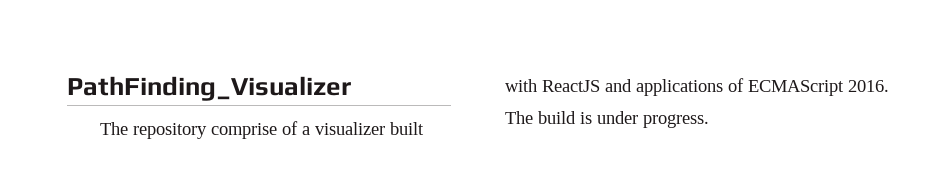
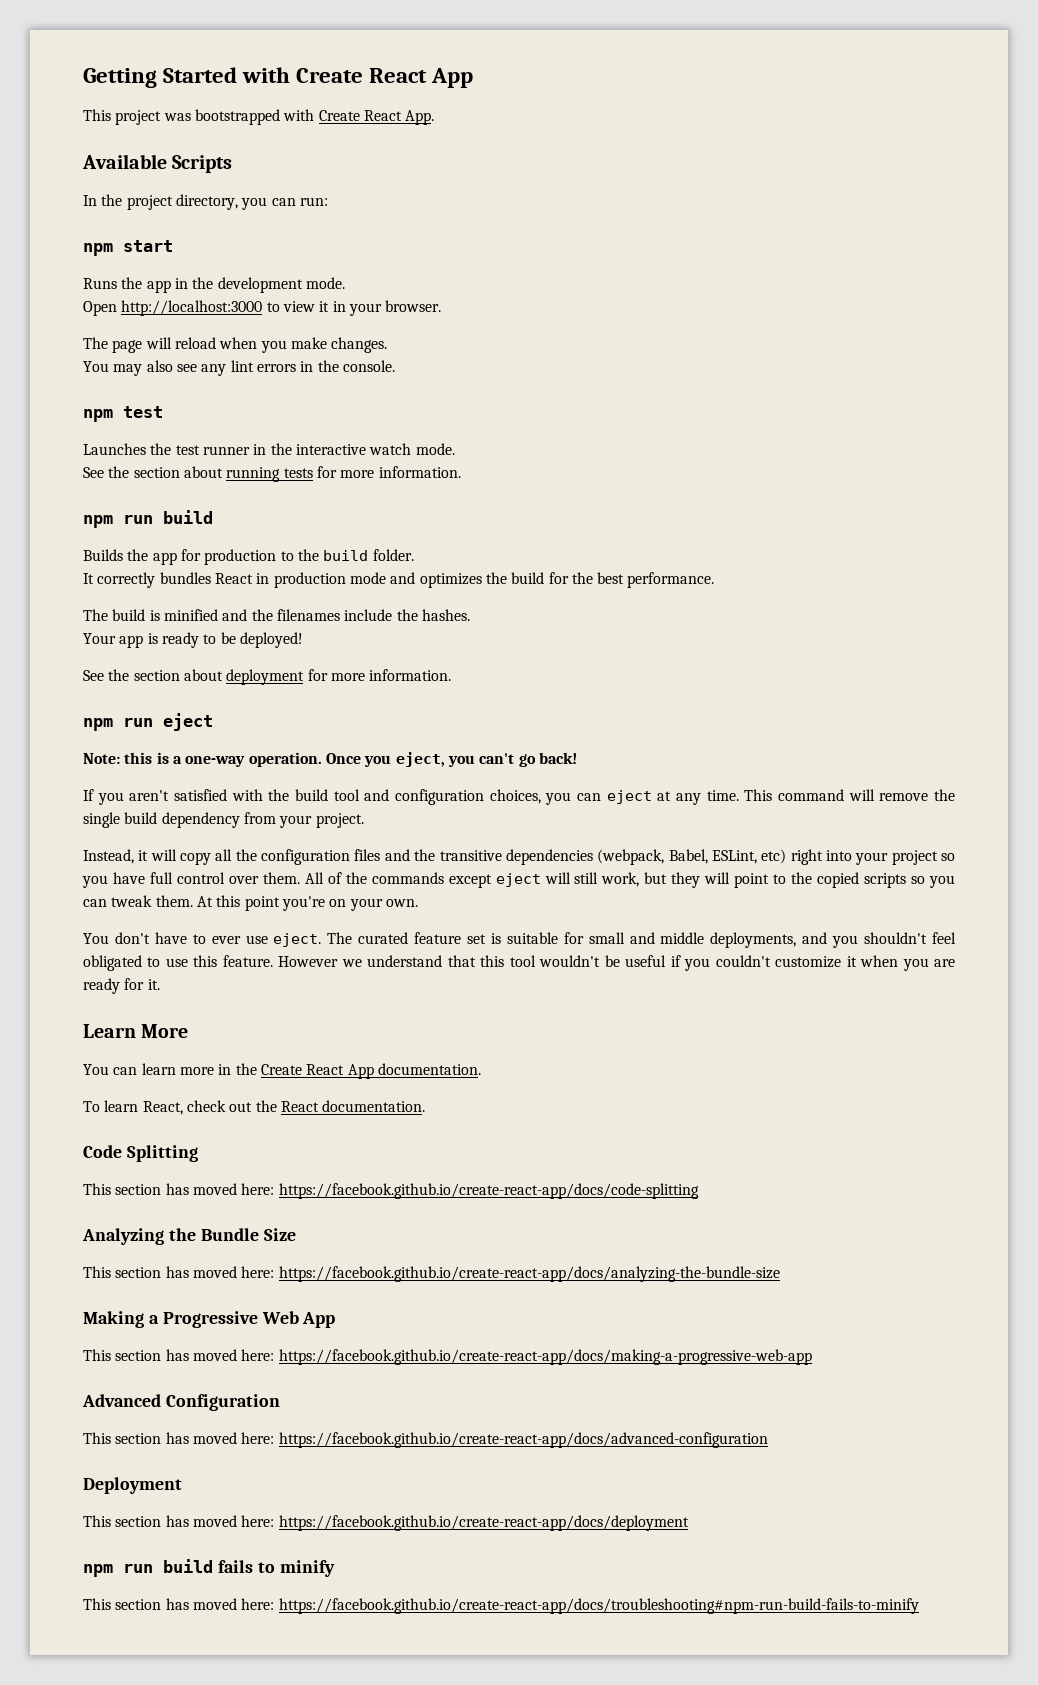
[67,76,351,101] [100,121,425,139] [505,78,889,96] [505,111,709,128] PathFinding_Visualizer // The repository comprise of a visualizer built with ReactJS and applications of ECMAScript 2016. The build is under progress. -> [83,67,474,88] [83,109,435,125] [82,154,233,173] [83,194,328,210] [83,240,173,256] [83,277,345,293] [83,300,442,316] [83,337,388,353] [83,360,395,376] [83,406,163,422] [83,443,455,455] [83,466,461,482] [83,510,213,528] [83,549,414,565] [83,572,715,588] [83,609,470,621] [83,632,303,648] [83,669,452,685] [83,713,213,731] [83,752,577,767] [83,789,955,805] [83,812,364,828] [83,849,956,865] [82,872,956,888] [83,895,418,911] [83,932,957,948] [83,955,956,971] [83,978,160,994] [83,1024,189,1038] [83,1063,481,1079] [83,1100,426,1115] [83,1145,198,1162] [83,1183,699,1199] [82,1228,296,1245] [83,1266,780,1282] [83,1311,336,1328] [83,1349,812,1365] [82,1394,280,1411] [83,1432,768,1448] [83,1477,182,1494] [83,1515,689,1531] [83,1559,335,1577] [83,1598,919,1614] Getting Started with Create React App // This project was bootstrapped with Create React App. // Available Scripts // In the project directory, you can run: // npm start // Runs the app in the development mode. // Open http://localhost:3000 to view it in your browser. // The page will reload when you make changes. // You may also see any lint errors in the console. // npm test // Launches the test runner in the interactive watch mode. // See the section about running tests for more information. // npm run build // Builds the app for production to the build folder. // It correctly bundles React in production mode and optimizes the build for the best performance. // The build is minified and the filenames include the hashes. // Your app is ready to be deployed! // See the section about deployment for more information. // npm run eject // Note: this is a one-way operation. Once you eject, you can't go back! // If you aren't satisfied with the build tool and configuration choices, you can eject at any time. This command will remove the single build dependency from your project. // Instead, it will copy all the configuration files and the transitive dependencies (webpack, Babel, ESLint, etc) right into your project so you have full control over them. All of the commands except eject will still work, but they will point to the copied scripts so you can tweak them. At this point you're on your own. // You don't have to ever use eject. The curated feature set is suitable for small and middle deployments, and you shouldn't feel obligated to use this feature. However we understand that this tool wouldn't be useful if you couldn't customize it when you are ready for it. // Learn More // You can learn more in the Create React App documentation. // To learn React, check out the React documentation. // Code Splitting // This section has moved here: https://facebook.github.io/create-react-app/docs/code-splitting // Analyzing the Bundle Size // This section has moved here: https://facebook.github.io/create-react-app/docs/analyzing-the-bundle-size // Making a Progressive Web App // This section has moved here: https://facebook.github.io/create-react-app/docs/making-a-progressive-web-app // Advanced Configuration // This section has moved here: https://facebook.github.io/create-react-app/docs/advanced-configuration // Deployment // This section has moved here: https://facebook.github.io/create-react-app/docs/deployment // npm run build fails to minify // This section has moved here: https://facebook.github.io/create-react-app/docs/troubleshooting#npm-run-build-fails-to-minify

